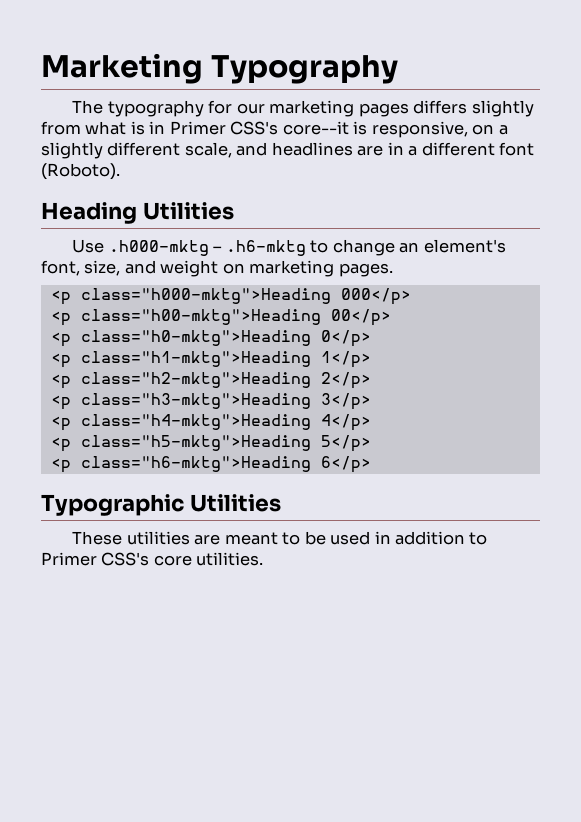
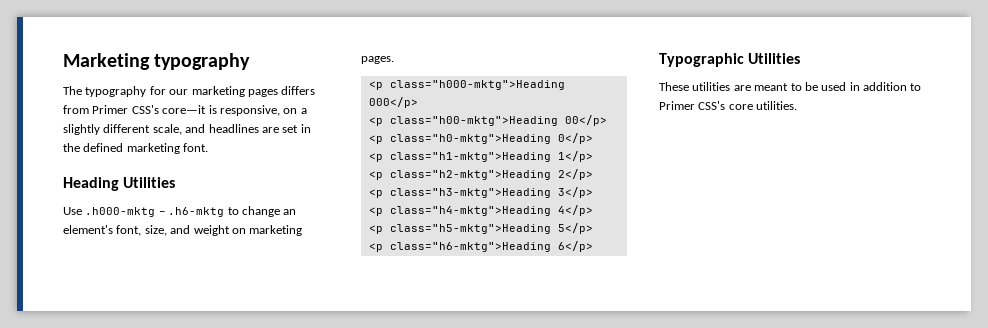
[211,55,399,84] Typography -> [154,53,251,70] typography
[471,100,534,117] [41,121,349,135] slightly from what is in Primer CSS's core--it -> [63,105,207,114] from Primer CSS's core—it
[387,142,535,156] [41,163,120,180] in a different font (Roboto). -> [282,124,311,133] [63,143,209,154] set in the defined marketing font.

